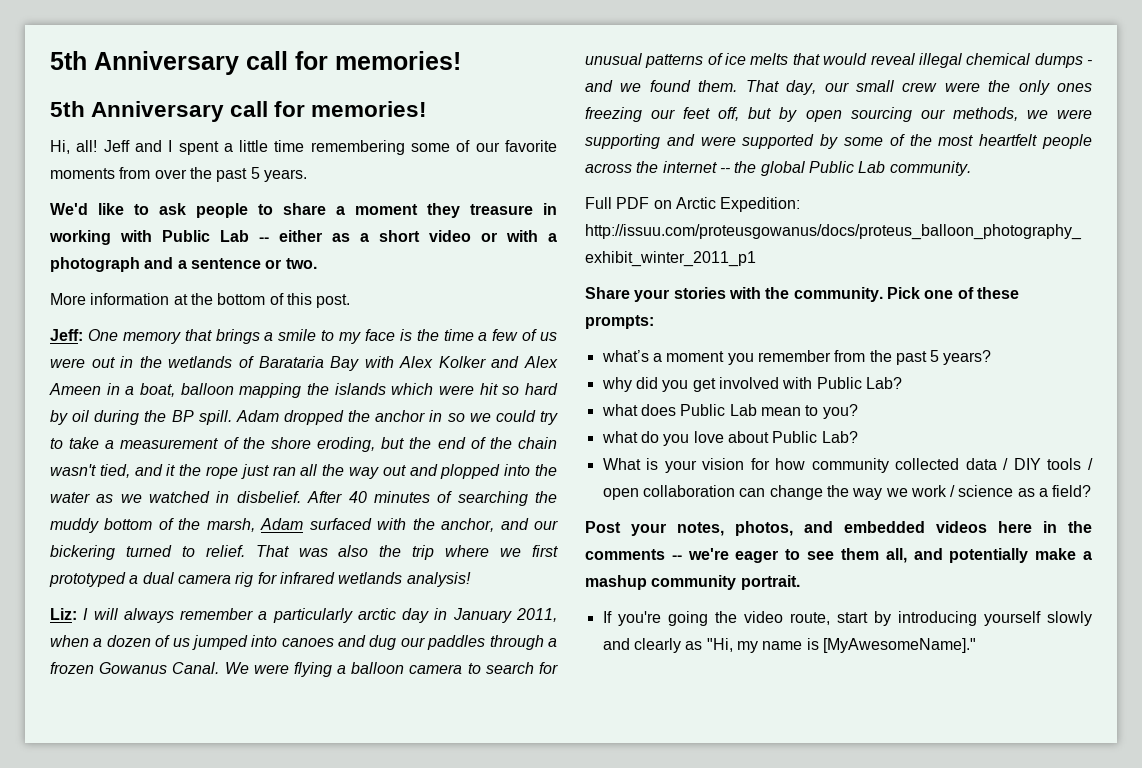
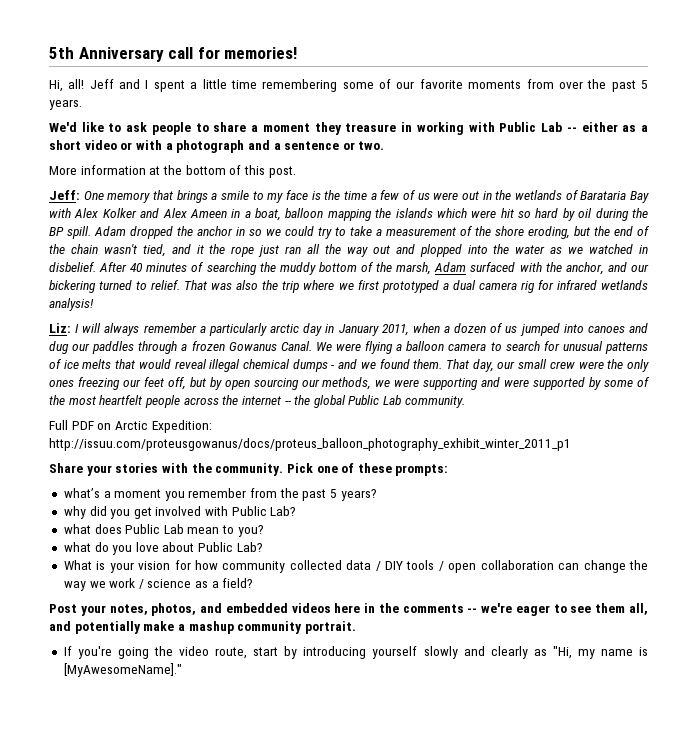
[50,51,461,75] [50,101,428,122] 5th Anniversary call for memories! // 5th Anniversary call for memories! -> [49,47,298,62] 5th Anniversary call for memories!

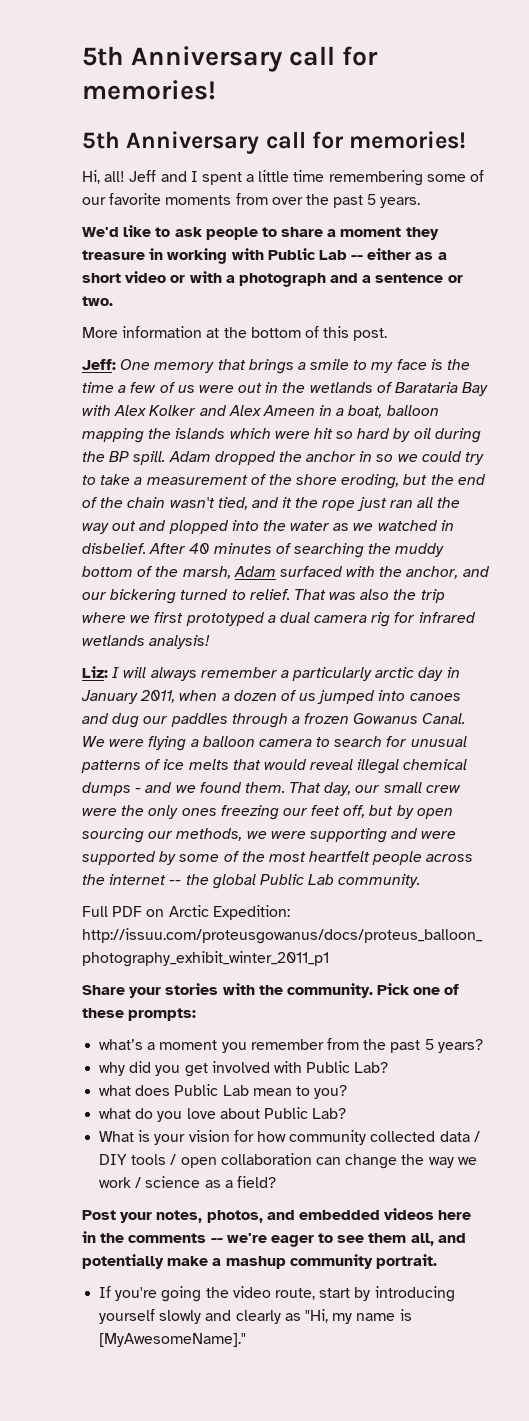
[49,47,298,62] 5th Anniversary call for memories! -> [82,46,379,72] [82,80,216,100] [82,131,467,154] 5th Anniversary call for memories! // 5th Anniversary call for memories!

